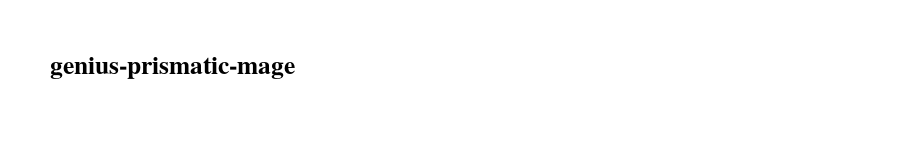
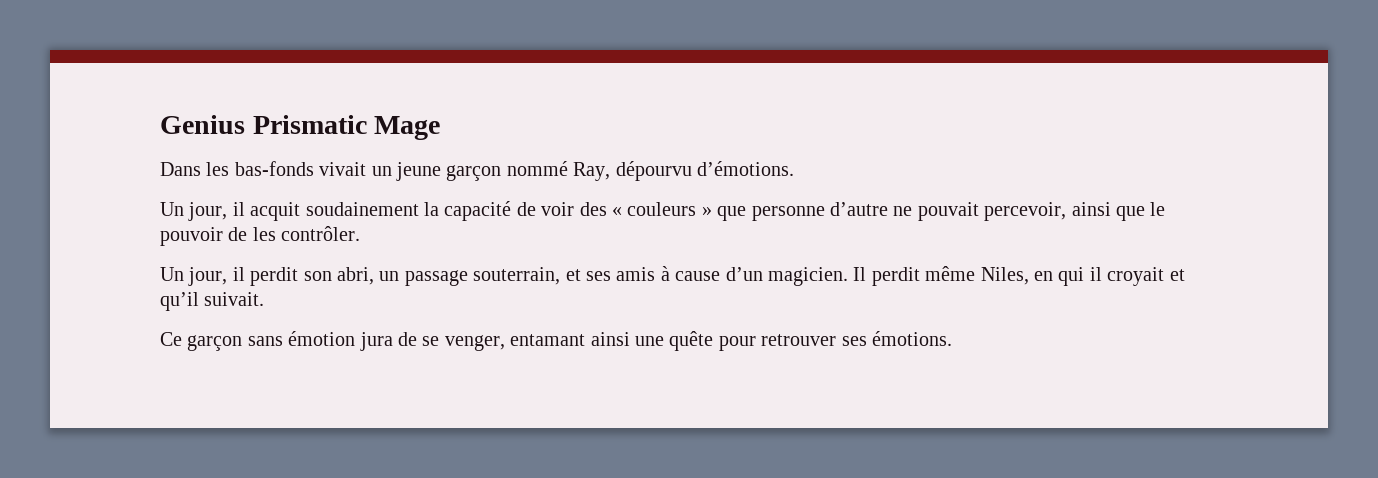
[50,57,295,79] genius-prismatic-mage -> [160,115,441,140] [160,161,794,181] [160,201,1166,221] [160,226,361,246] [160,266,1185,286] [160,292,265,311] [160,331,952,351] Genius Prismatic Mage // Dans les bas-fonds vivait un jeune garçon nommé Ray, dépourvu d’émotions. // Un jour, il acquit soudainement la capacité de voir des « couleurs » que personne d’autre ne pouvait percevoir, ainsi que le pouvoir de les contrôler. // Un jour, il perdit son abri, un passage souterrain, et ses amis à cause d’un magicien. Il perdit même Niles, en qui il croyait et qu’il suivait. // Ce garçon sans émotion jura de se venger, entamant ainsi une quête pour retrouver ses émotions.

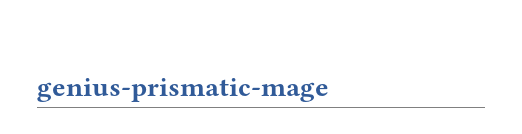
[160,115,441,140] [160,161,794,181] [160,201,1166,221] [160,226,361,246] [160,266,1185,286] [160,292,265,311] [160,331,952,351] Genius Prismatic Mage // Dans les bas-fonds vivait un jeune garçon nommé Ray, dépourvu d’émotions. // Un jour, il acquit soudainement la capacité de voir des « couleurs » que personne d’autre ne pouvait percevoir, ainsi que le pouvoir de les contrôler. // Un jour, il perdit son abri, un passage souterrain, et ses amis à cause d’un magicien. Il perdit même Niles, en qui il croyait et qu’il suivait. // Ce garçon sans émotion jura de se venger, entamant ainsi une quête pour retrouver ses émotions. -> [37,78,329,102] genius-prismatic-mage

